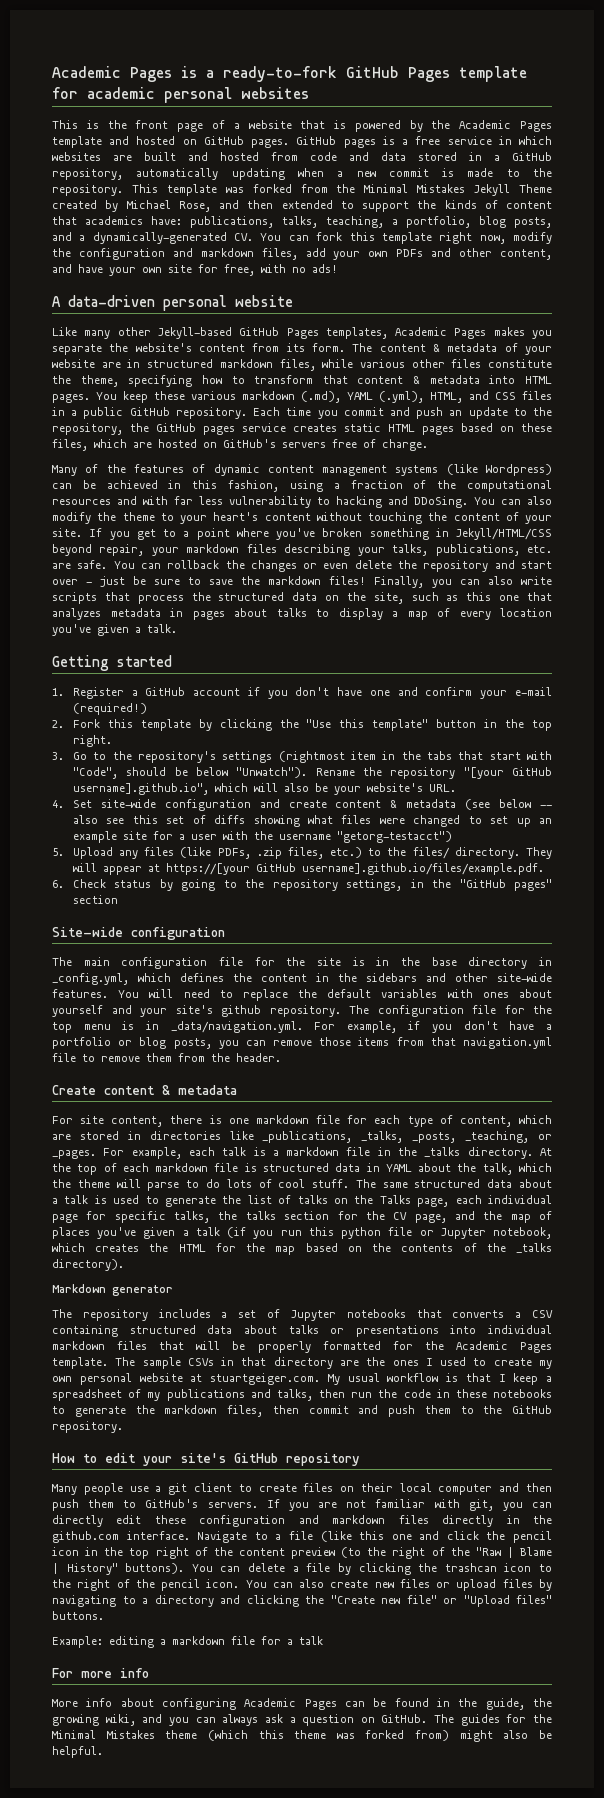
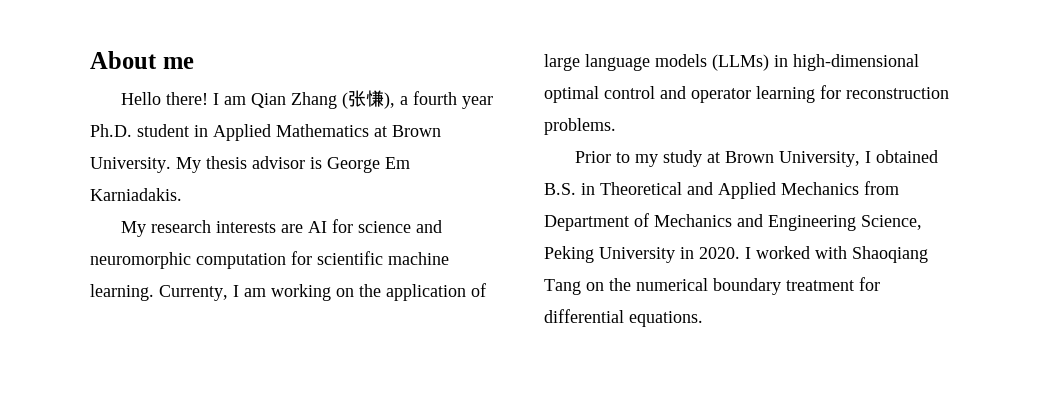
[52,66,527,82] [52,87,309,103] [52,120,552,132] [52,136,552,148] [52,152,552,161] [52,168,553,180] [52,184,552,196] [52,200,552,212] [52,216,552,228] [52,232,553,244] [52,248,553,260] [52,264,338,276] [52,295,293,311] [52,327,552,339] [52,343,552,355] [52,359,552,371] [52,375,552,387] [52,391,552,403] [52,407,552,419] [52,423,552,435] [52,439,428,451] [52,464,552,476] [52,480,552,492] [52,496,552,508] [52,512,552,524] [52,528,552,540] [52,544,553,556] [52,560,553,572] [52,576,552,588] [52,592,553,604] [52,608,552,620] [52,624,177,636] [52,655,172,671] [52,687,552,699] [72,703,147,715] [52,719,552,731] [72,735,112,747] [52,751,552,763] [72,767,552,779] [72,783,456,795] [52,799,552,811] [72,815,552,827] [72,831,452,843] [52,847,552,859] [72,863,544,875] [52,879,552,891] [72,895,118,904] [52,927,225,940] [52,957,553,969] [52,973,552,985] [52,989,552,1001] [52,1005,552,1017] [52,1021,552,1033] [52,1037,552,1049] [52,1053,281,1062] [52,1085,237,1095] [52,1115,552,1127] [52,1131,553,1143] [52,1147,553,1159] [52,1163,552,1175] [52,1179,552,1191] [52,1195,552,1207] [52,1211,552,1223] [52,1227,552,1239] [52,1243,552,1255] [52,1259,124,1271] [52,1284,173,1296] [52,1309,553,1321] [52,1325,552,1337] [52,1341,553,1353] [52,1357,552,1369] [52,1373,552,1385] [52,1389,553,1401] [52,1405,552,1417] [52,1421,123,1433] [52,1453,360,1466] [52,1483,552,1495] [52,1499,552,1511] [52,1515,553,1527] [52,1531,552,1543] [52,1547,552,1559] [52,1563,553,1575] [52,1579,552,1591] [52,1595,552,1607] [52,1611,104,1620] [52,1636,323,1648] [52,1668,149,1678] [52,1698,552,1710] [52,1714,553,1726] [52,1730,552,1742] [52,1746,103,1758] Academic Pages is a ready-to-fork GitHub Pages template for academic personal websites // This is the front page of a website that is powered by the Academic Pages template and hosted on GitHub pages. GitHub pages is a free service in which websites are built and hosted from code and data stored in a GitHub repository, automatically updating when a new commit is made to the repository. This template was forked from the Minimal Mistakes Jekyll Theme created by Michael Rose, and then extended to support the kinds of content that academics have: publications, talks, teaching, a portfolio, blog posts, and a dynamically-generated CV. You can fork this template right now, modify the configuration and markdown files, add your own PDFs and other content, and have your own site for free, with no ads! // A data-driven personal website // Like many other Jekyll-based GitHub Pages templates, Academic Pages makes you separate the website's content from its form. The content & metadata of your website are in structured markdown files, while various other files constitute the theme, specifying how to transform that content & metadata into HTML pages. You keep these various markdown (.md), YAML (.yml), HTML, and CSS files in a public GitHub repository. Each time you commit and push an update to the repository, the GitHub pages service creates static HTML pages based on these files, which are hosted on GitHub's servers free of charge. // Many of the features of dynamic content management systems (like Wordpress) can be achieved in this fashion, using a fraction of the computational resources and with far less vulnerability to hacking and DDoSing. You can also modify the theme to your heart's content without touching the content of your site. If you get to a point where you've broken something in Jekyll/HTML/CSS beyond repair, your markdown files describing your talks, publications, etc. are safe. You can rollback the changes or even delete the repository and start over - just be sure to save the markdown files! Finally, you can also write scripts that process the structured data on the site, such as this one that analyzes metadata in pages about talks to display a map of every location you've given a talk. // Getting started // 1. Register a GitHub account if you don't have one and confirm your e-mail (required!) // 2. Fork this template by clicking the "Use this template" button in the top right. // 3. Go to the repository's settings (rightmost item in the tabs that start with "Code", should be below "Unwatch"). Rename the repository "[your GitHub username].github.io", which will also be your website's URL. // 4. Set site-wide configuration and create content & metadata (see below -- also see this set of diffs showing what files were changed to set up an example site for a user with the username "getorg-testacct") // 5. Upload any files (like PDFs, .zip files, etc.) to the files/ directory. They will appear at https://[your GitHub username].github.io/files/example.pdf. // 6. Check status by going to the repository settings, in the "GitHub pages" section // Site-wide configuration // The main configuration file for the site is in the base directory in _config.yml, which defines the content in the sidebars and other site-wide features. You will need to replace the default variables with ones about yourself and your site's github repository. The configuration file for the top menu is in _data/navigation.yml. For example, if you don't have a portfolio or blog posts, you can remove those items from that navigation.yml file to remove them from the header. // Create content & metadata // For site content, there is one markdown file for each type of content, which are stored in directories like _publications, _talks, _posts, _teaching, or _pages. For example, each talk is a markdown file in the _talks directory. At the top of each markdown file is structured data in YAML about the talk, which the theme will parse to do lots of cool stuff. The same structured data about a talk is used to generate the list of talks on the Talks page, each individual page for specific talks, the talks section for the CV page, and the map of places you've given a talk (if you run this python file or Jupyter notebook, which creates the HTML for the map based on the contents of the _talks directory). // Markdown generator // The repository includes a set of Jupyter notebooks that converts a CSV containing structured data about talks or presentations into individual markdown files that will be properly formatted for the Academic Pages template. The sample CSVs in that directory are the ones I used to create my own personal website at stuartgeiger.com. My usual workflow is that I keep a spreadsheet of my publications and talks, then run the code in these notebooks to generate the markdown files, then commit and push them to the GitHub repository. // How to edit your site's GitHub repository // Many people use a git client to create files on their local computer and then push them to GitHub's servers. If you are not familiar with git, you can directly edit these configuration and markdown files directly in the github.com interface. Navigate to a file (like this one and click the pencil icon in the top right of the content preview (to the right of the "Raw | Blame | History" buttons). You can delete a file by clicking the trashcan icon to the right of the pencil icon. You can also create new files or upload files by navigating to a directory and clicking the "Create new file" or "Upload files" buttons. // Example: editing a markdown file for a talk // For more info // More info about configuring Academic Pages can be found in the guide, the growing wiki, and you can always ask a question on GitHub. The guides for the Minimal Mistakes theme (which this theme was forked from) might also be helpful. -> [90,51,194,69] [120,90,493,109] [90,124,441,141] [90,156,410,173] [90,188,182,201] [120,219,442,237] [90,251,449,269] [90,283,486,301] [544,54,919,71] [544,85,949,103] [544,118,616,135] [574,150,938,167] [544,181,899,199] [544,213,922,231] [544,246,928,263] [544,277,880,295] [544,309,703,327] About me // Hello there! I am Qian Zhang (张慊), a fourth year Ph.D. student in Applied Mathematics at Brown University. My thesis advisor is George Em Karniadakis. // My research interests are AI for science and neuromorphic computation for scientific machine learning. Currenty, I am working on the application of large language models (LLMs) in high-dimensional optimal control and operator learning for reconstruction problems. // Prior to my study at Brown University, I obtained B.S. in Theoretical and Applied Mechanics from Department of Mechanics and Engineering Science, Peking University in 2020. I worked with Shaoqiang Tang on the numerical boundary treatment for differential equations.

